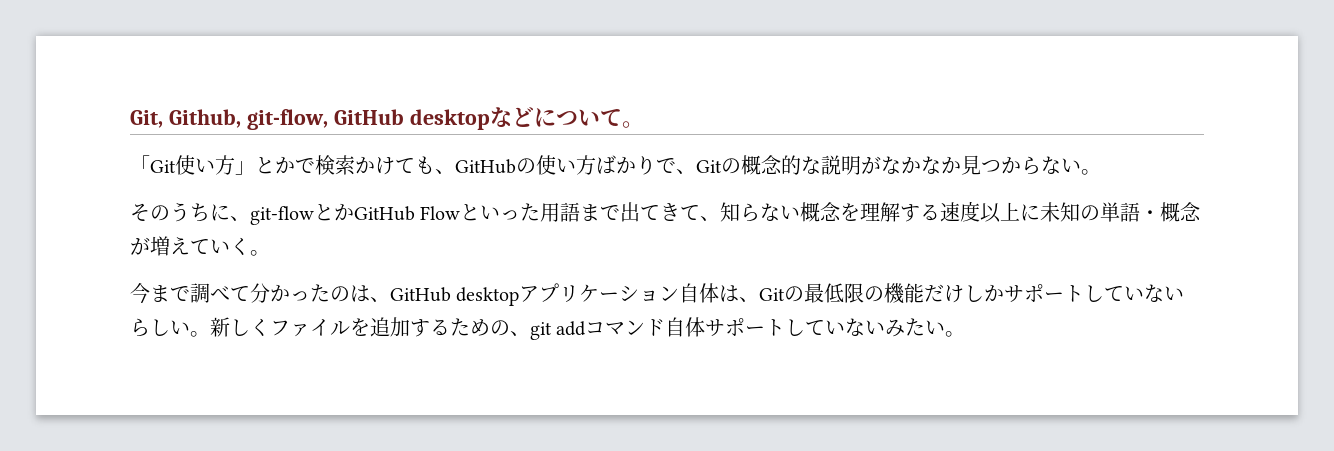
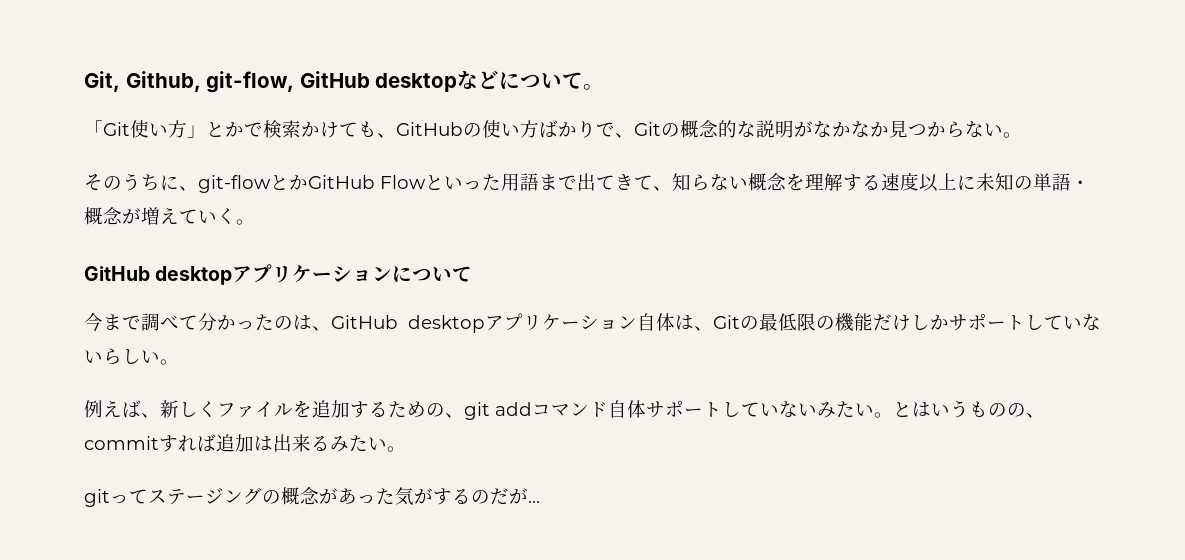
(270, 253) none -> [84,264,473,285] // GitHub desktopアプリケーションについて
(210, 334) none -> [84,400,160,418] // 例えば、
(966, 334) none -> [893,400,1045,418] [84,434,406,452] [84,487,540,507] とはいうものの、commitすれば追加は出来るみたい。 // gitってステージングの概念があった気がするのだが...

